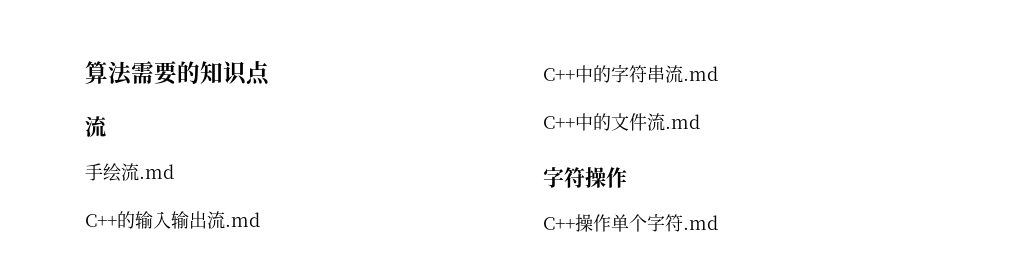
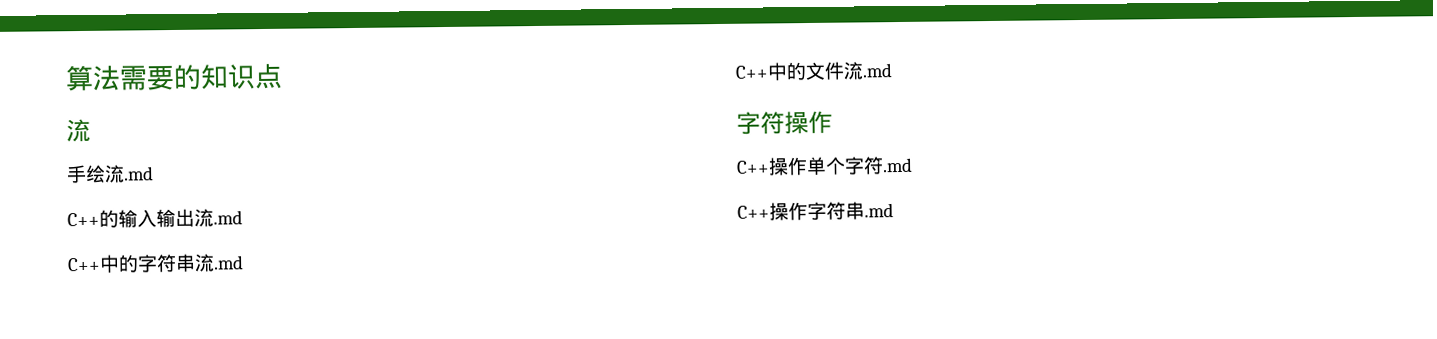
(718, 222) none -> [737,201,894,221] // C++操作字符串.md

